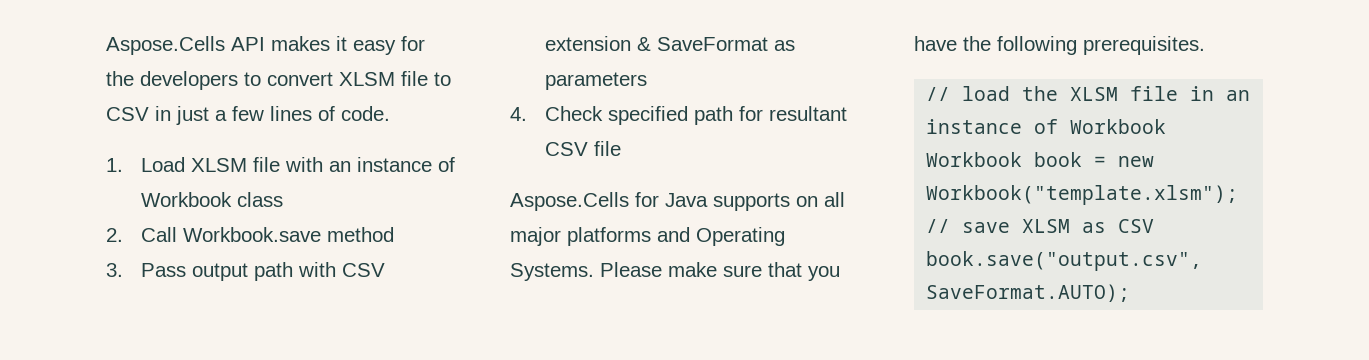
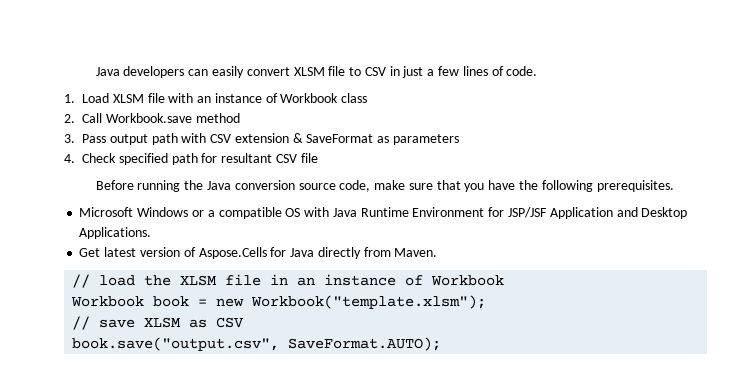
[106,36,425,55] [106,71,261,90] Aspose.Cells API makes it easy for the developers to -> [95,66,245,78] Java developers can easily
[510,192,845,211] [510,227,785,246] [510,262,662,281] Aspose.Cells for Java supports on all major platforms and Operating Systems. Please -> [95,180,371,192] Before running the Java conversion source code,
(1205, 45) none -> [79,207,688,219] [79,227,152,239] [79,247,438,259] // Microsoft Windows or a compatible OS with Java Runtime Environment for JSP/JSF Application and Desktop Applications. // Get latest version of Aspose.Cells for Java directly from Maven.

